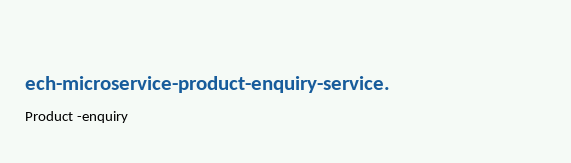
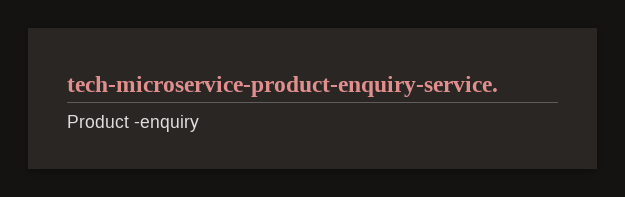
[25,76,390,93] ech-microservice-product-enquiry-service. -> [67,76,498,97] tech-microservice-product-enquiry-service.

